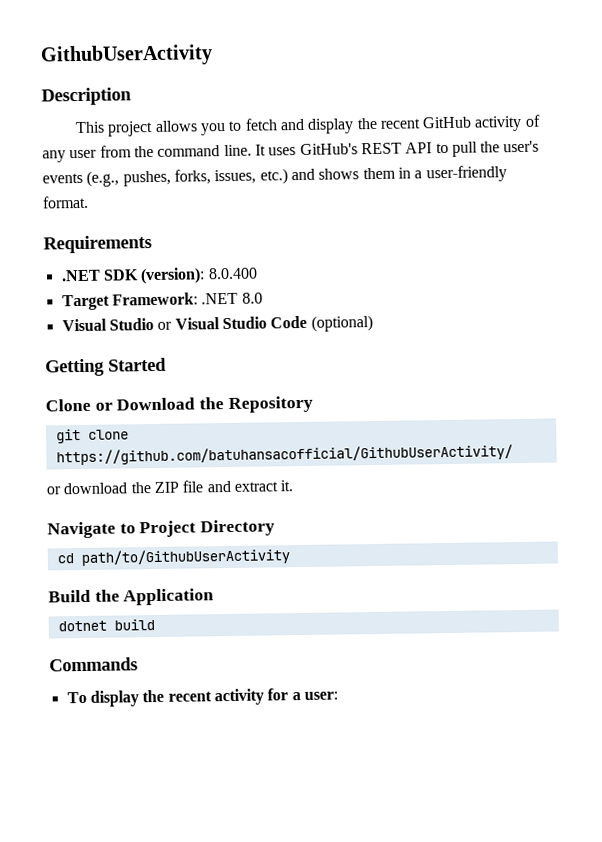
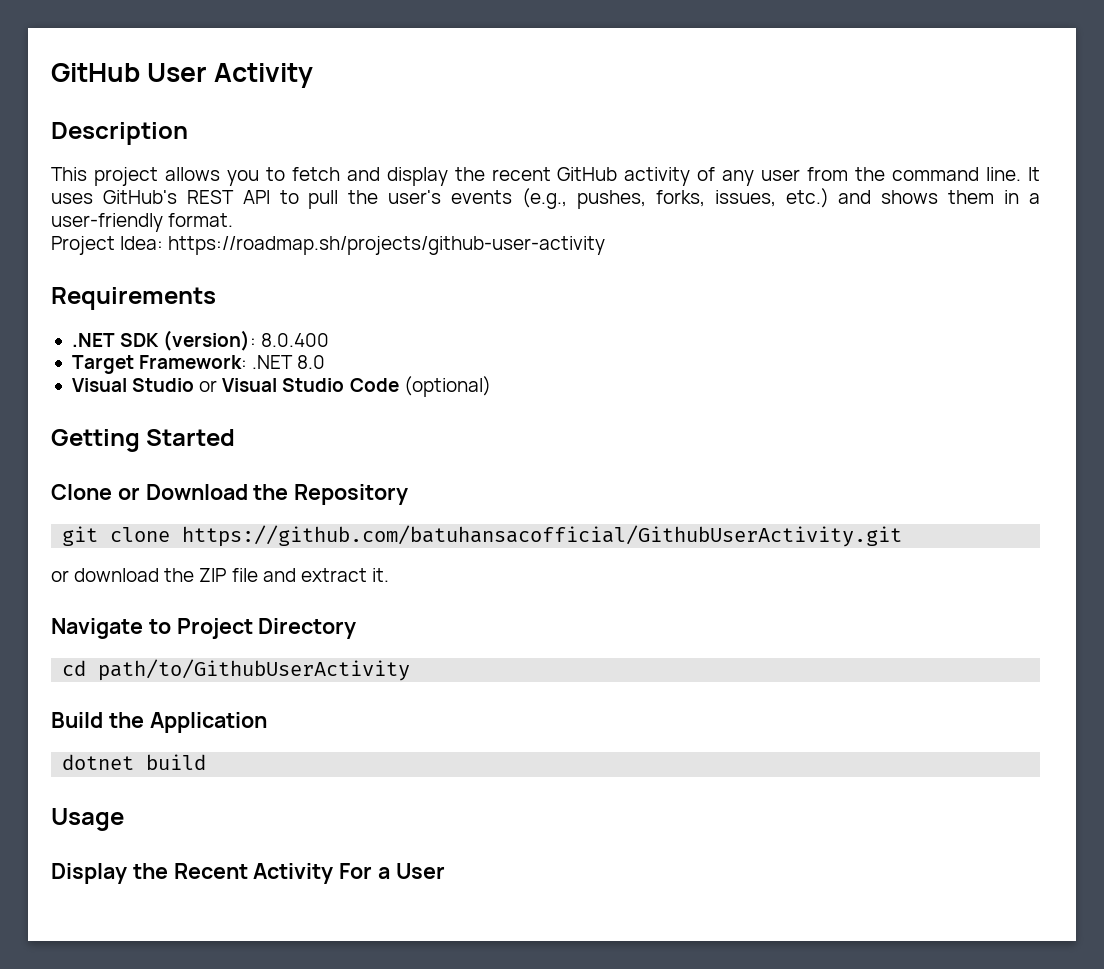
[40,44,213,67] GithubUserActivity -> [51,63,314,88] GitHub User Activity
(89, 202) none -> [51,236,606,255] // Project Idea: https://roadmap.sh/projects/github-user-activity
[55,444,513,466] https://github.com/batuhansacofficial/GithubUserActivity/ -> [182,525,903,547] https://github.com/batuhansacofficial/GithubUserActivity.git
[49,657,138,672] [66,688,338,707] Commands // To display the recent activity for a user: -> [51,808,124,831] [51,863,445,884] Usage // Display the Recent Activity For a User

